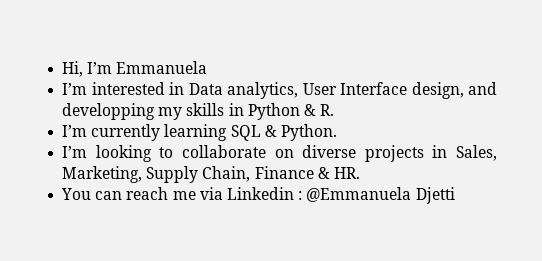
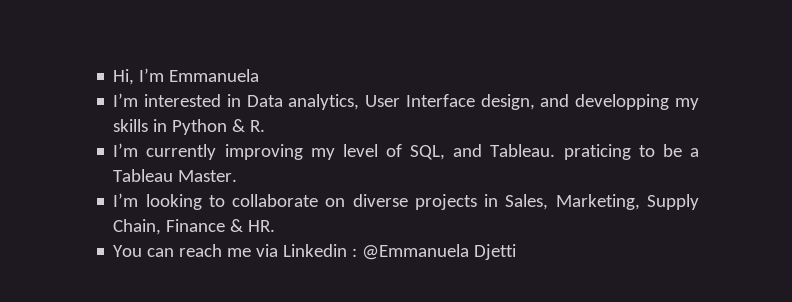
[164,124,337,141] learning SQL & Python. -> [224,144,699,160] [113,169,238,182] improving my level of SQL, and Tableau. praticing to be a Tableau Master.

